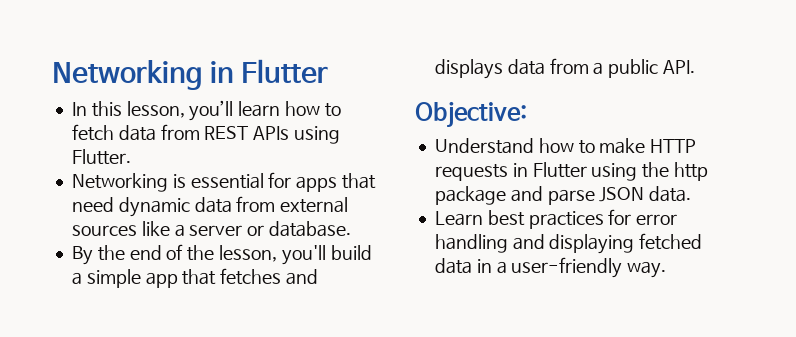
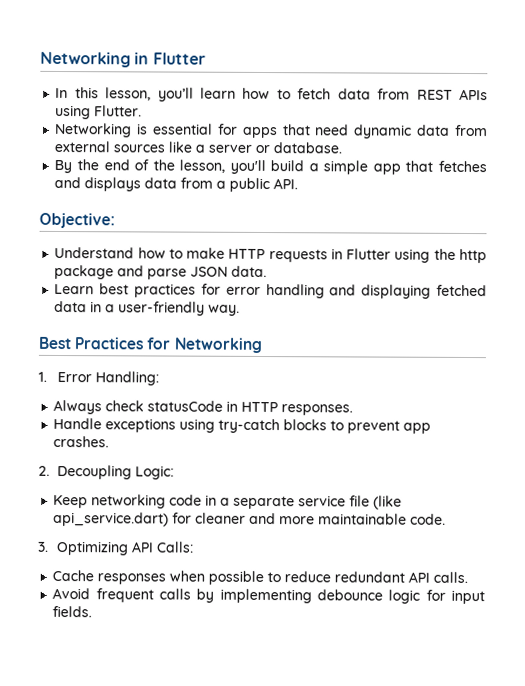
(667, 269) none -> [38,336,263,353] [38,371,160,386] [53,399,354,416] [53,417,432,434] [53,435,110,448] [38,464,175,480] [53,494,403,510] [53,511,447,527] [37,540,195,556] [52,569,469,586] [52,587,485,605] [52,605,93,618] // Best Practices for Networking // 1. Error Handling: // Always check statusCode in HTTP responses. // Handle exceptions using try-catch blocks to prevent app crashes. // 2. Decoupling Logic: // Keep networking code in a separate service file (like api_service.dart) for cleaner and more maintainable code. // 3. Optimizing API Calls: // Cache responses when possible to reduce redundant API calls. // Avoid frequent calls by implementing debounce logic for input fields.

